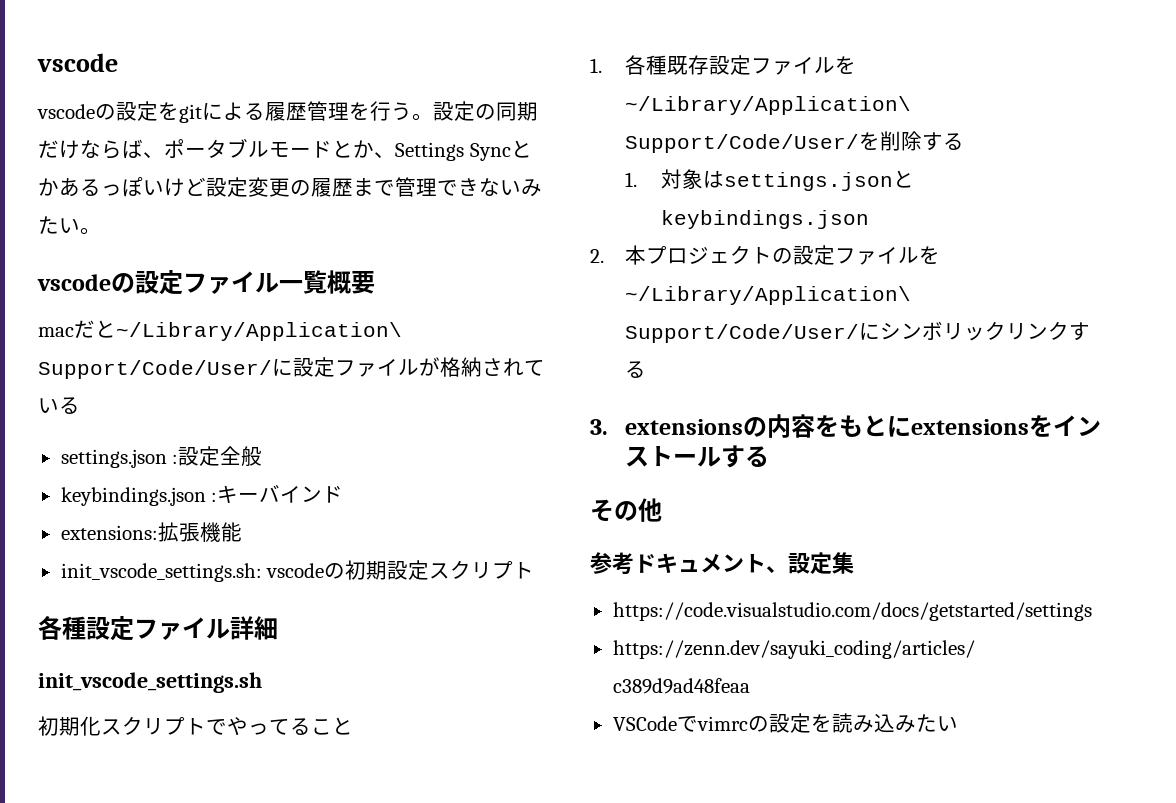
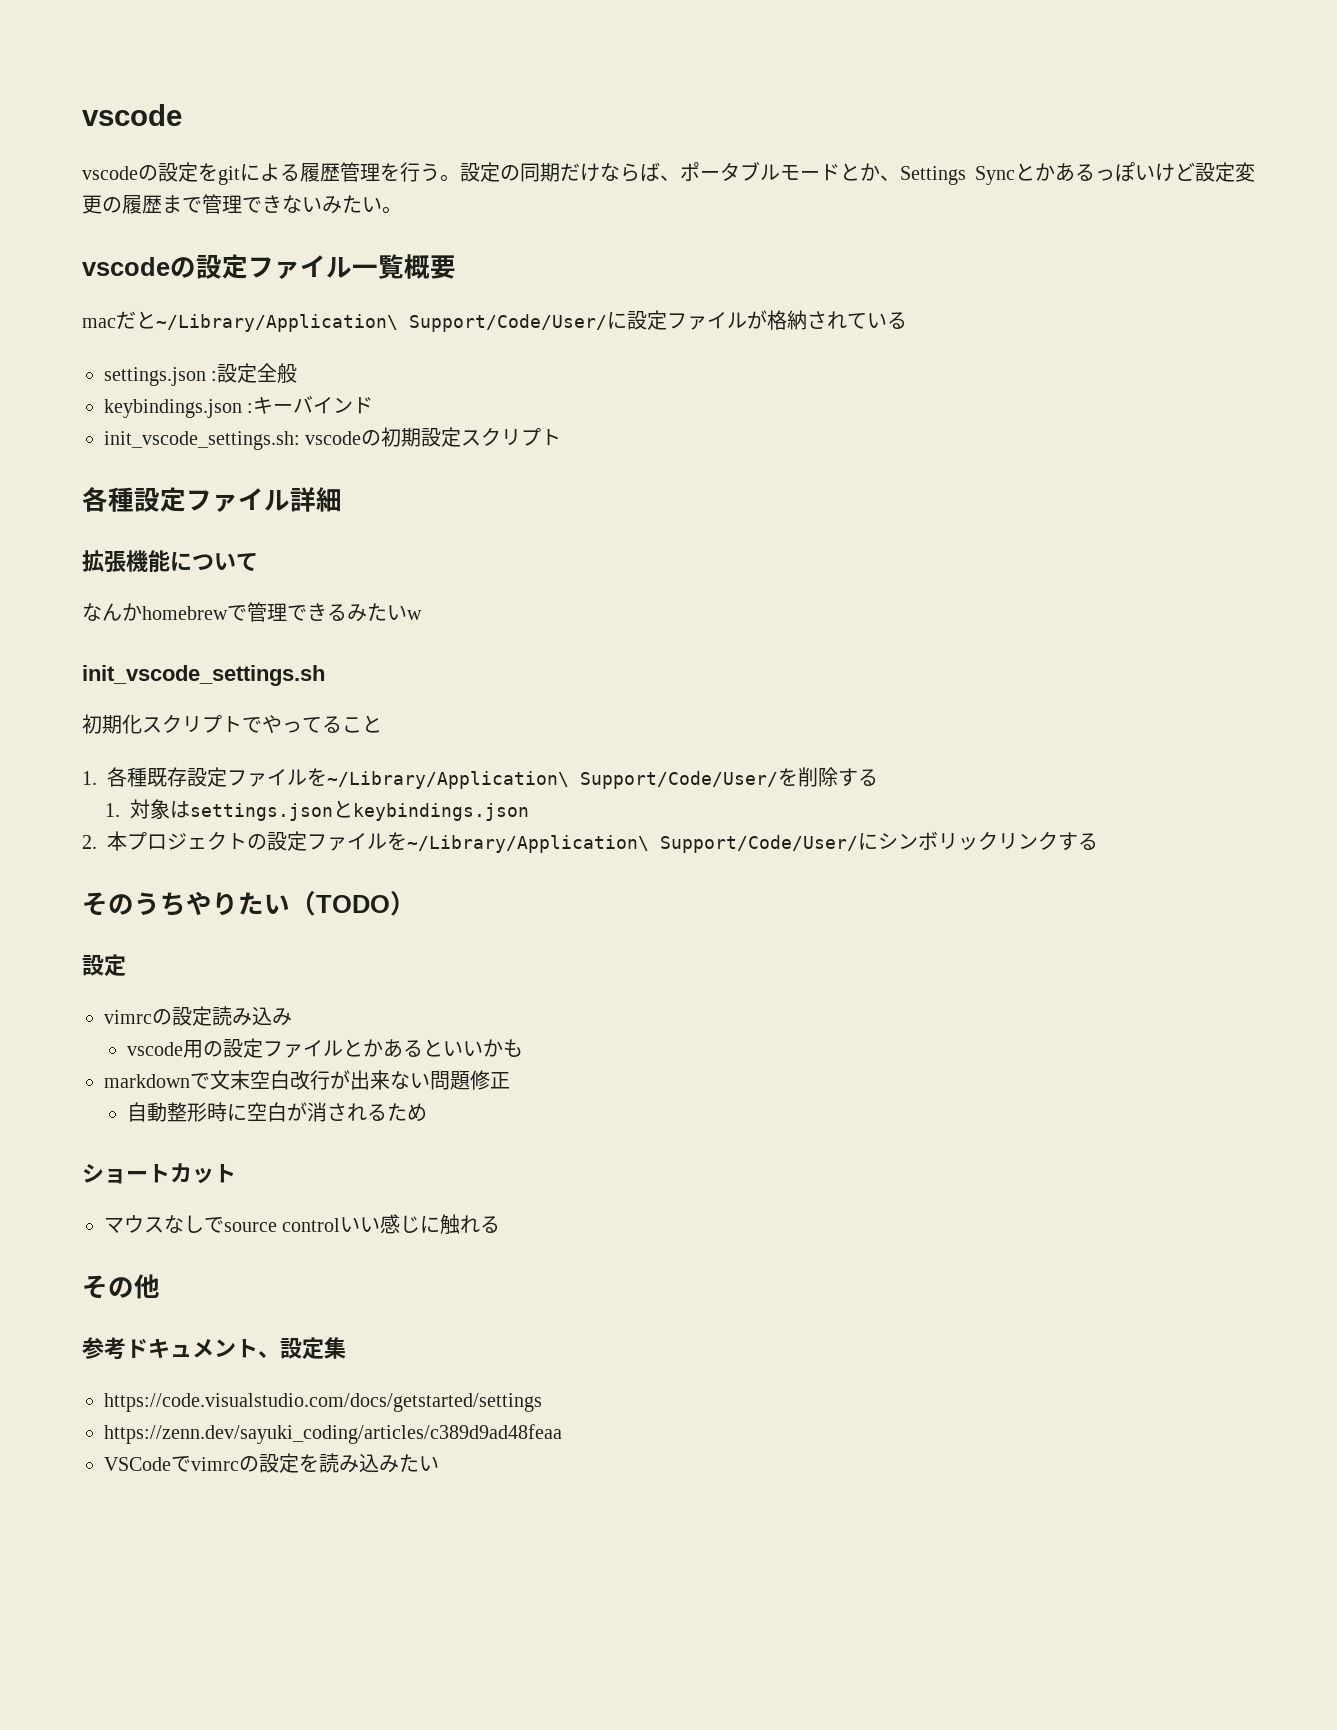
[60,522,242,542] // extensions:拡張機能 -> (374, 405) none
(278, 628) none -> [82,550,258,573] [82,602,422,622] // 拡張機能について // なんかhomebrewで管理できるみたいw
[590,414,1102,438] [625,445,746,468] 3. extensionsの内容をもとにextensionsをインストールす -> [82,891,416,916] [82,954,126,976] [104,1006,292,1026] [126,1038,523,1058] [104,1070,510,1090] [126,1102,427,1122] [82,1163,236,1184] [104,1214,481,1235] そのうちやりたい（TODO） // 設定 // vimrcの設定読み込み // vscode用の設定ファイルとかあるといいかも // markdownで文末空白改行が出来ない問題修正 // 自動整形時に空白が消されるため // ショートカット // マウスなしでsource controlいい感じに触れ

